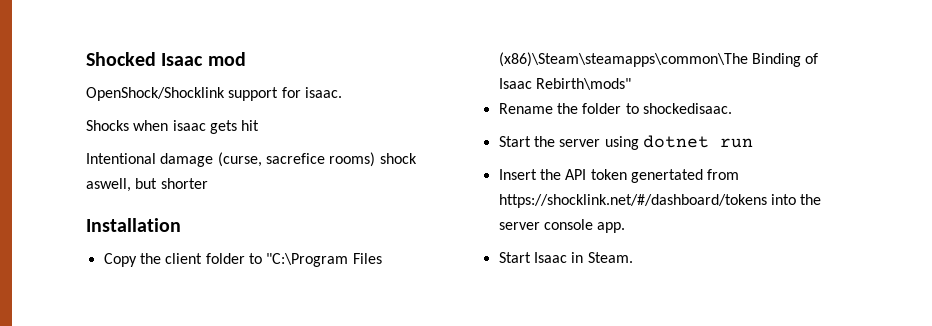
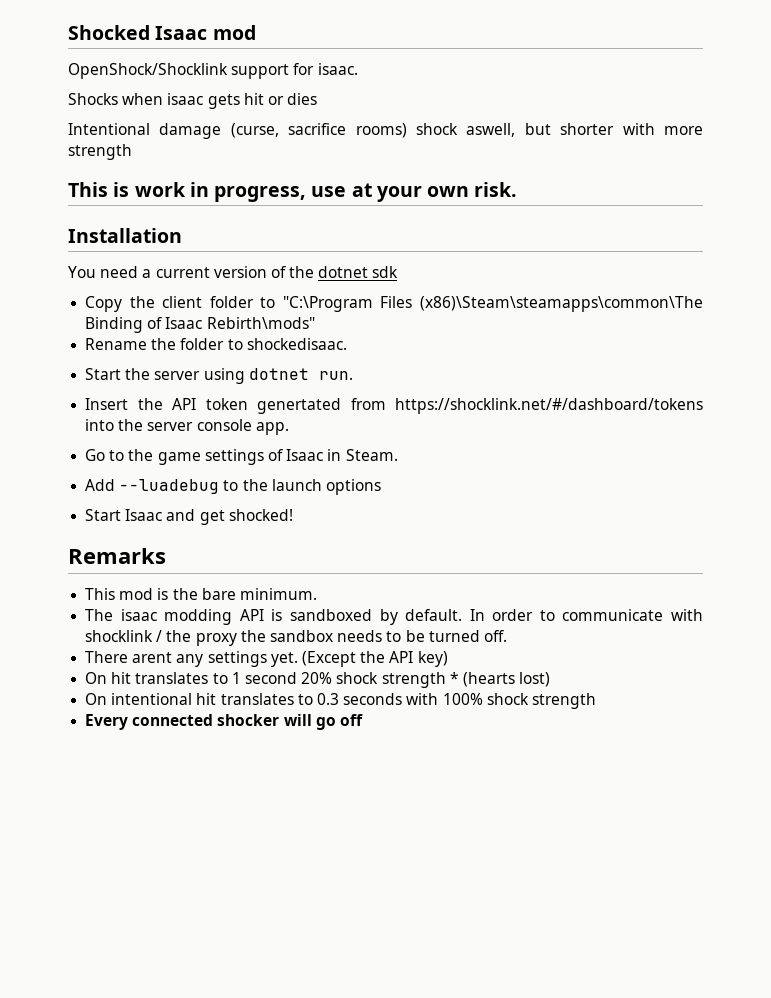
(260, 125) none -> [267,93,318,105] or dies
[265,153,325,164] sacrefice -> [288,123,347,135] sacrifice
[86,218,181,232] // Installation -> [622,123,703,135] [68,144,132,160] [68,182,518,202] [68,228,182,243] [68,266,399,278] with more strength // This is work in progress, use at your own risk. // Installation // You need a current version of the dotnet sdk
[719,138,753,148] run -> [318,371,353,380] run.
[498,252,633,263] Start Isaac in Steam. -> [85,449,398,465] [85,479,381,495] [85,509,293,525] [68,548,166,564] [85,588,317,600] [85,609,703,625] [85,630,507,646] [85,651,448,667] [85,672,551,688] [85,693,596,709] [85,714,363,730] Go to the game settings of Isaac in Steam. // Add --luadebug to the launch options // Start Isaac and get shocked! // Remarks // This mod is the bare minimum. // The isaac modding API is sandboxed by default. In order to communicate with shocklink / the proxy the sandbox needs to be turned off. // There arent any settings yet. (Except the API key) // On hit translates to 1 second 20% shock strength * (hearts lost) // On intentional hit translates to 0.3 seconds with 100% shock strength // Every connected shocker will go off

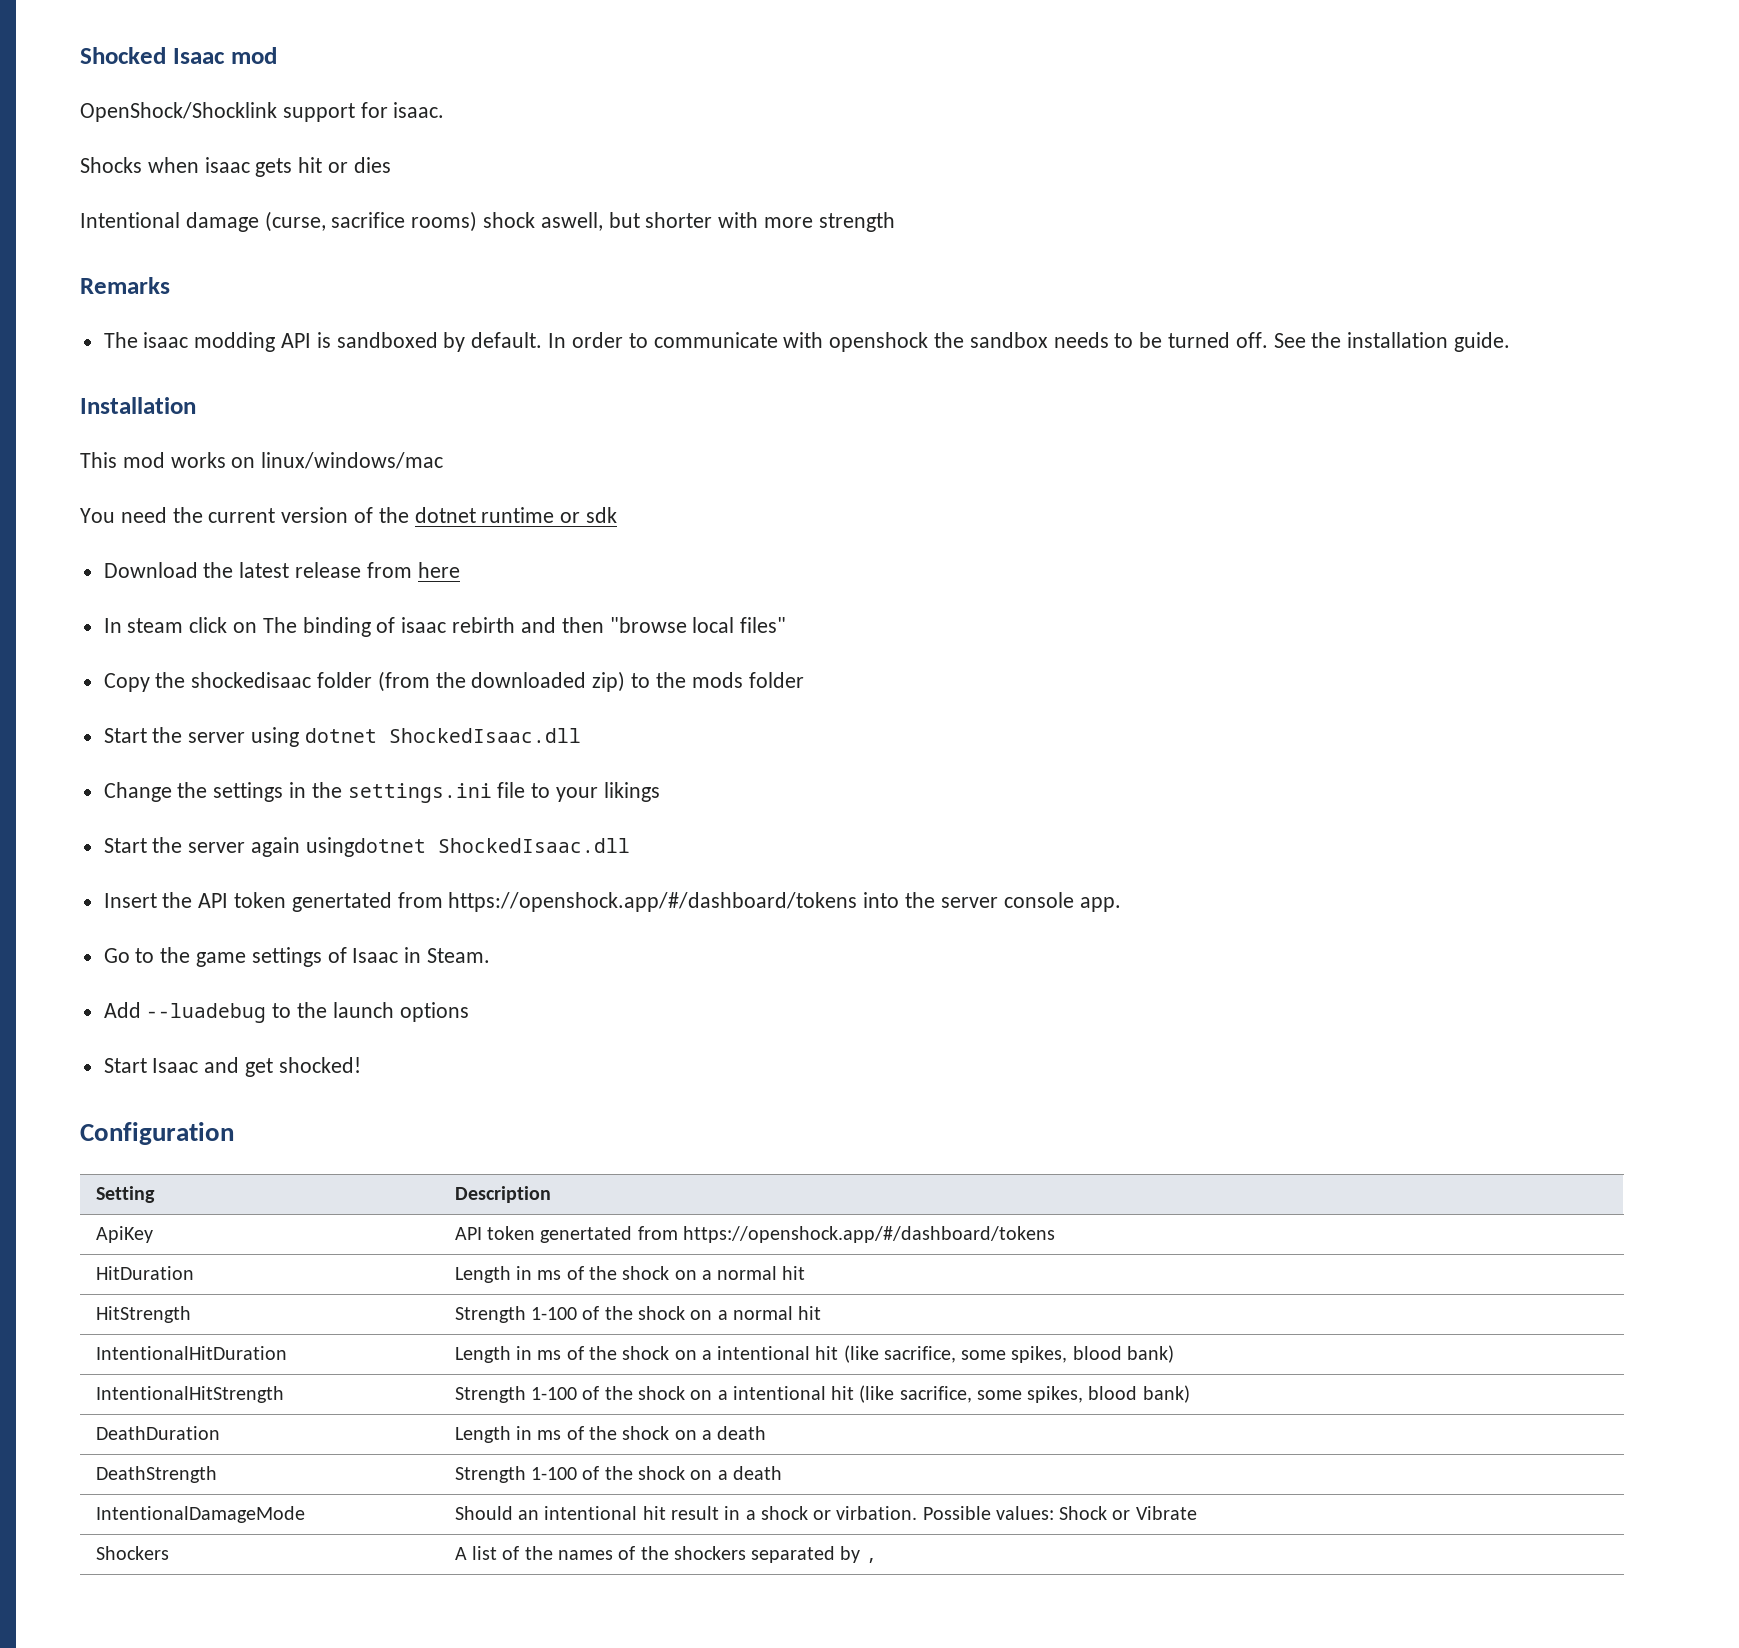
[68,182,518,202] [68,228,182,243] This is work in progress, use at your own risk. // Installation -> [80,277,170,294] [103,332,1510,352] [80,397,196,414] [80,452,444,469] Remarks // The isaac modding API is sandboxed by default. In order to communicate with openshock the sandbox needs to be turned off. See the installation guide. // Installation // This mod works on linux/windows/mac
[142,269,152,278] a -> [172,507,203,523] the
(369, 272) none -> [481,507,581,523] runtime or
[85,296,703,312] [85,317,315,333] [85,338,347,350] Copy the client folder to "C:\Program Files (x86)\Steam\steamapps\common\The Binding of Isaac Rebirth\mods" // Rename the folder to shockedisaac. -> [103,562,460,578] [103,617,787,637] [103,671,804,692] Download the latest release from here // In steam click on The binding of isaac rebirth and then "browse local files" // Copy the shockedisaac folder (from the downloaded zip) to the mods folder
[318,371,353,380] run. -> [388,728,581,743] [103,782,660,803] [103,837,630,857] ShockedIsaac.dll // Change the settings in the settings.ini file to your likings // Start the server again usingdotnet ShockedIsaac.dll
[395,398,703,414] https://shocklink.net/#/dashboard/tokens -> [448,892,858,912] https://openshock.app/#/dashboard/tokens
[68,548,166,564] [85,588,317,600] [85,609,703,625] [85,630,507,646] [85,651,448,667] [85,672,551,688] [85,693,596,709] [85,714,363,730] Remarks // This mod is the bare minimum. // The isaac modding API is sandboxed by default. In order to communicate with shocklink / the proxy the sandbox needs to be turned off. // There arent any settings yet. (Except the API key) // On hit translates to 1 second 20% shock strength * (hearts lost) // On intentional hit translates to 0.3 seconds with 100% shock strength // Every connected shocker will go off -> [80,1122,234,1145] [95,1186,155,1203] [454,1186,551,1203] [95,1226,153,1243] [454,1226,1055,1243] [95,1266,194,1280] [454,1266,806,1283] [95,1306,191,1323] [454,1306,822,1323] [95,1346,287,1360] [454,1345,1174,1363] [95,1386,284,1403] [454,1385,1190,1403] [95,1426,220,1440] [454,1426,767,1443] [95,1466,217,1483] [454,1466,782,1483] [95,1506,305,1523] [454,1506,1197,1520] [95,1546,169,1560] [454,1546,877,1563] Configuration // Setting | Description // ApiKey | API token genertated from https://openshock.app/#/dashboard/tokens // HitDuration | Length in ms of the shock on a normal hit // HitStrength | Strength 1-100 of the shock on a normal hit // IntentionalHitDuration | Length in ms of the shock on a intentional hit (like sacrifice, some spikes, blood bank) // IntentionalHitStrength | Strength 1-100 of the shock on a intentional hit (like sacrifice, some spikes, blood bank) // DeathDuration | Length in ms of the shock on a death // DeathStrength | Strength 1-100 of the shock on a death // IntentionalDamageMode | Should an intentional hit result in a shock or virbation. Possible values: Shock or Vibrate // Shockers | A list of the names of the shockers separated by ,

